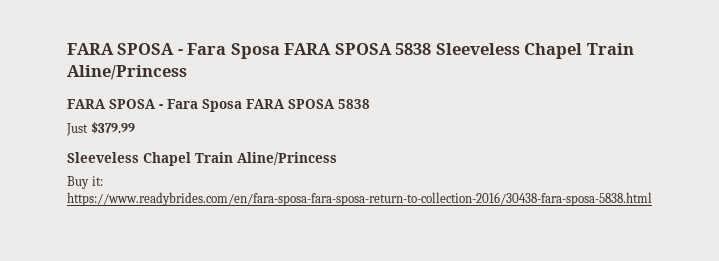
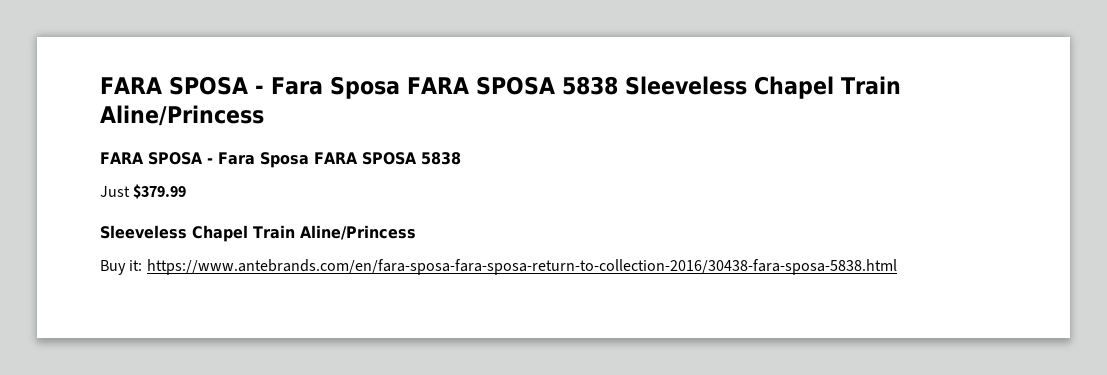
[67,192,652,206] https://www.readybrides.com/en/fara-sposa-fara-sposa-return-to-collection-2016/30438-fara-sposa-5838.html -> [146,259,897,275] https://www.antebrands.com/en/fara-sposa-fara-sposa-return-to-collection-2016/30438-fara-sposa-5838.html

